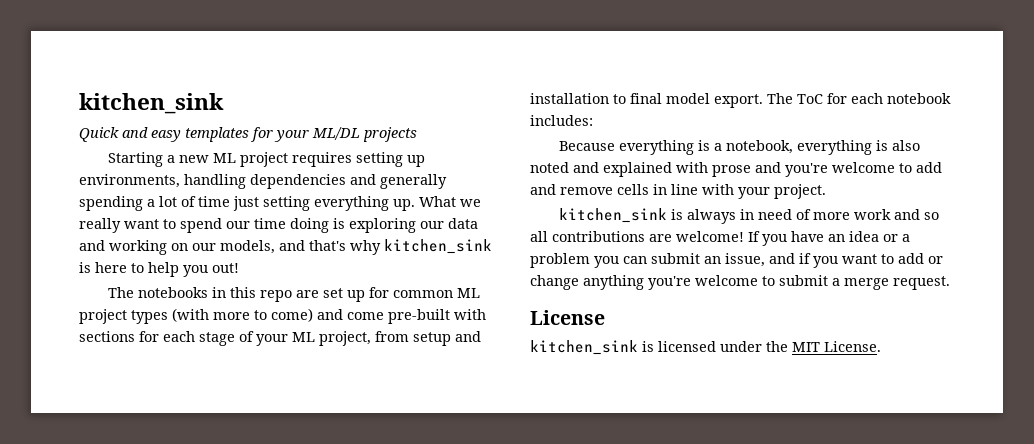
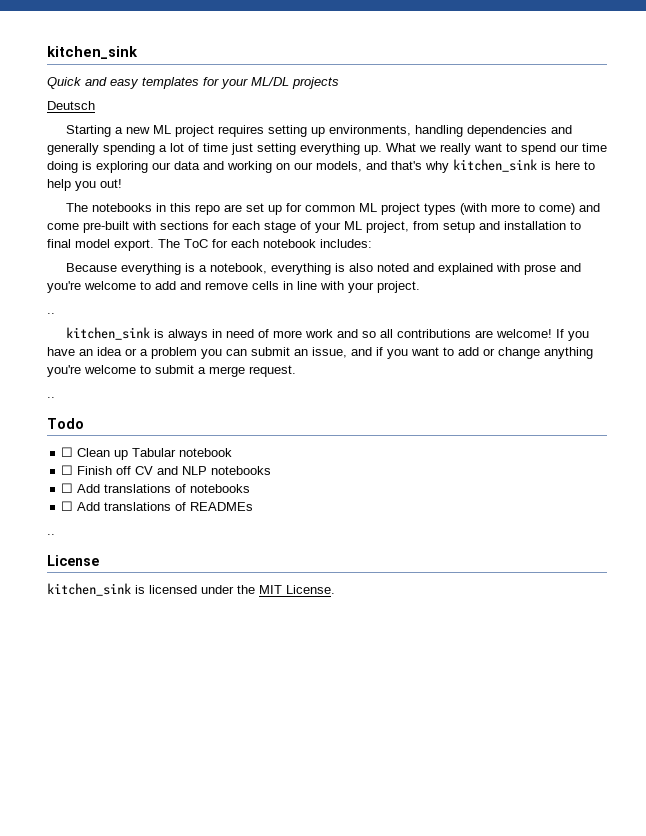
(417, 134) none -> [47,101,95,110] // Deutsch
(826, 191) none -> [47,313,55,314] // ..
(950, 283) none -> [47,397,55,398] [47,418,84,429] [61,447,233,460] [61,465,272,475] [61,483,251,493] [61,501,254,511] [47,534,55,535] // .. // Todo // ☐ Clean up Tabular notebook // ☐ Finish off CV and NLP notebooks // ☐ Add translations of notebooks // ☐ Add translations of READMEs // ..

